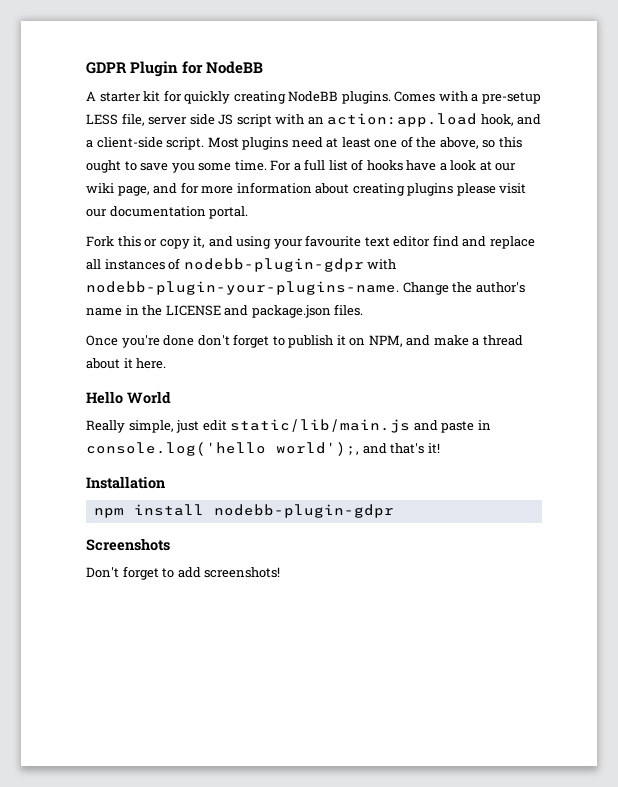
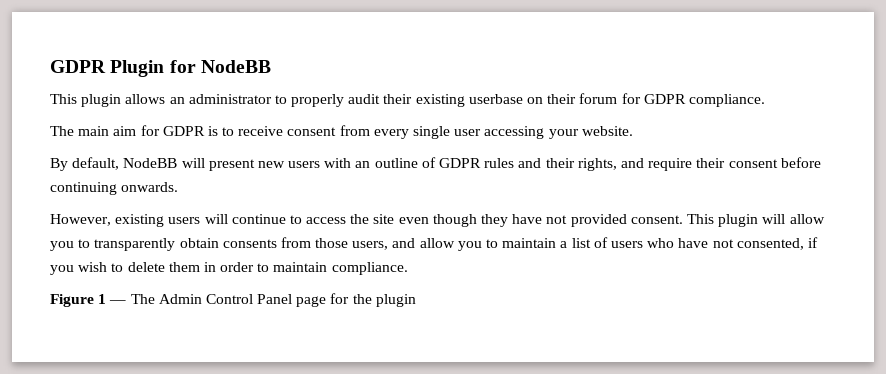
[86,90,541,104] [86,113,542,127] [86,136,522,150] [86,159,517,173] [86,182,527,196] [86,206,249,219] [86,235,535,249] [86,258,397,272] [86,281,525,295] [86,304,364,318] [86,334,523,348] [86,358,167,369] [86,391,171,404] [86,419,491,433] [86,442,440,456] [86,476,165,489] [93,504,394,518] [86,538,170,551] [86,566,281,580] A starter kit for quickly creating NodeBB plugins. Comes with a pre-setup LESS file, server side JS script with an action:app.load hook, and a client-side script. Most plugins need at least one of the above, so this ought to save you some time. For a full list of hooks have a look at our wiki page, and for more information about creating plugins please visit our documentation portal. // Fork this or copy it, and using your favourite text editor find and replace all instances of nodebb-plugin-gdpr with nodebb-plugin-your-plugins-name. Change the author's name in the LICENSE and package.json files. // Once you're done don't forget to publish it on NPM, and make a thread about it here. // Hello World // Really simple, just edit static/lib/main.js and paste in console.log('hello world');, and that's it! // Installation // npm install nodebb-plugin-gdpr // Screenshots // Don't forget to add screenshots! -> [50,93,765,107] [50,125,633,139] [50,157,821,171] [50,182,179,195] [50,214,825,227] [50,237,818,251] [50,262,408,275] [50,293,416,307] This plugin allows an administrator to properly audit their existing userbase on their forum for GDPR compliance. // The main aim for GDPR is to receive consent from every single user accessing your website. // By default, NodeBB will present new users with an outline of GDPR rules and their rights, and require their consent before continuing onwards. // However, existing users will continue to access the site even though they have not provided consent. This plugin will allow you to transparently obtain consents from those users, and allow you to maintain a list of users who have not consented, if you wish to delete them in order to maintain compliance. // Figure 1 — The Admin Control Panel page for the plugin

